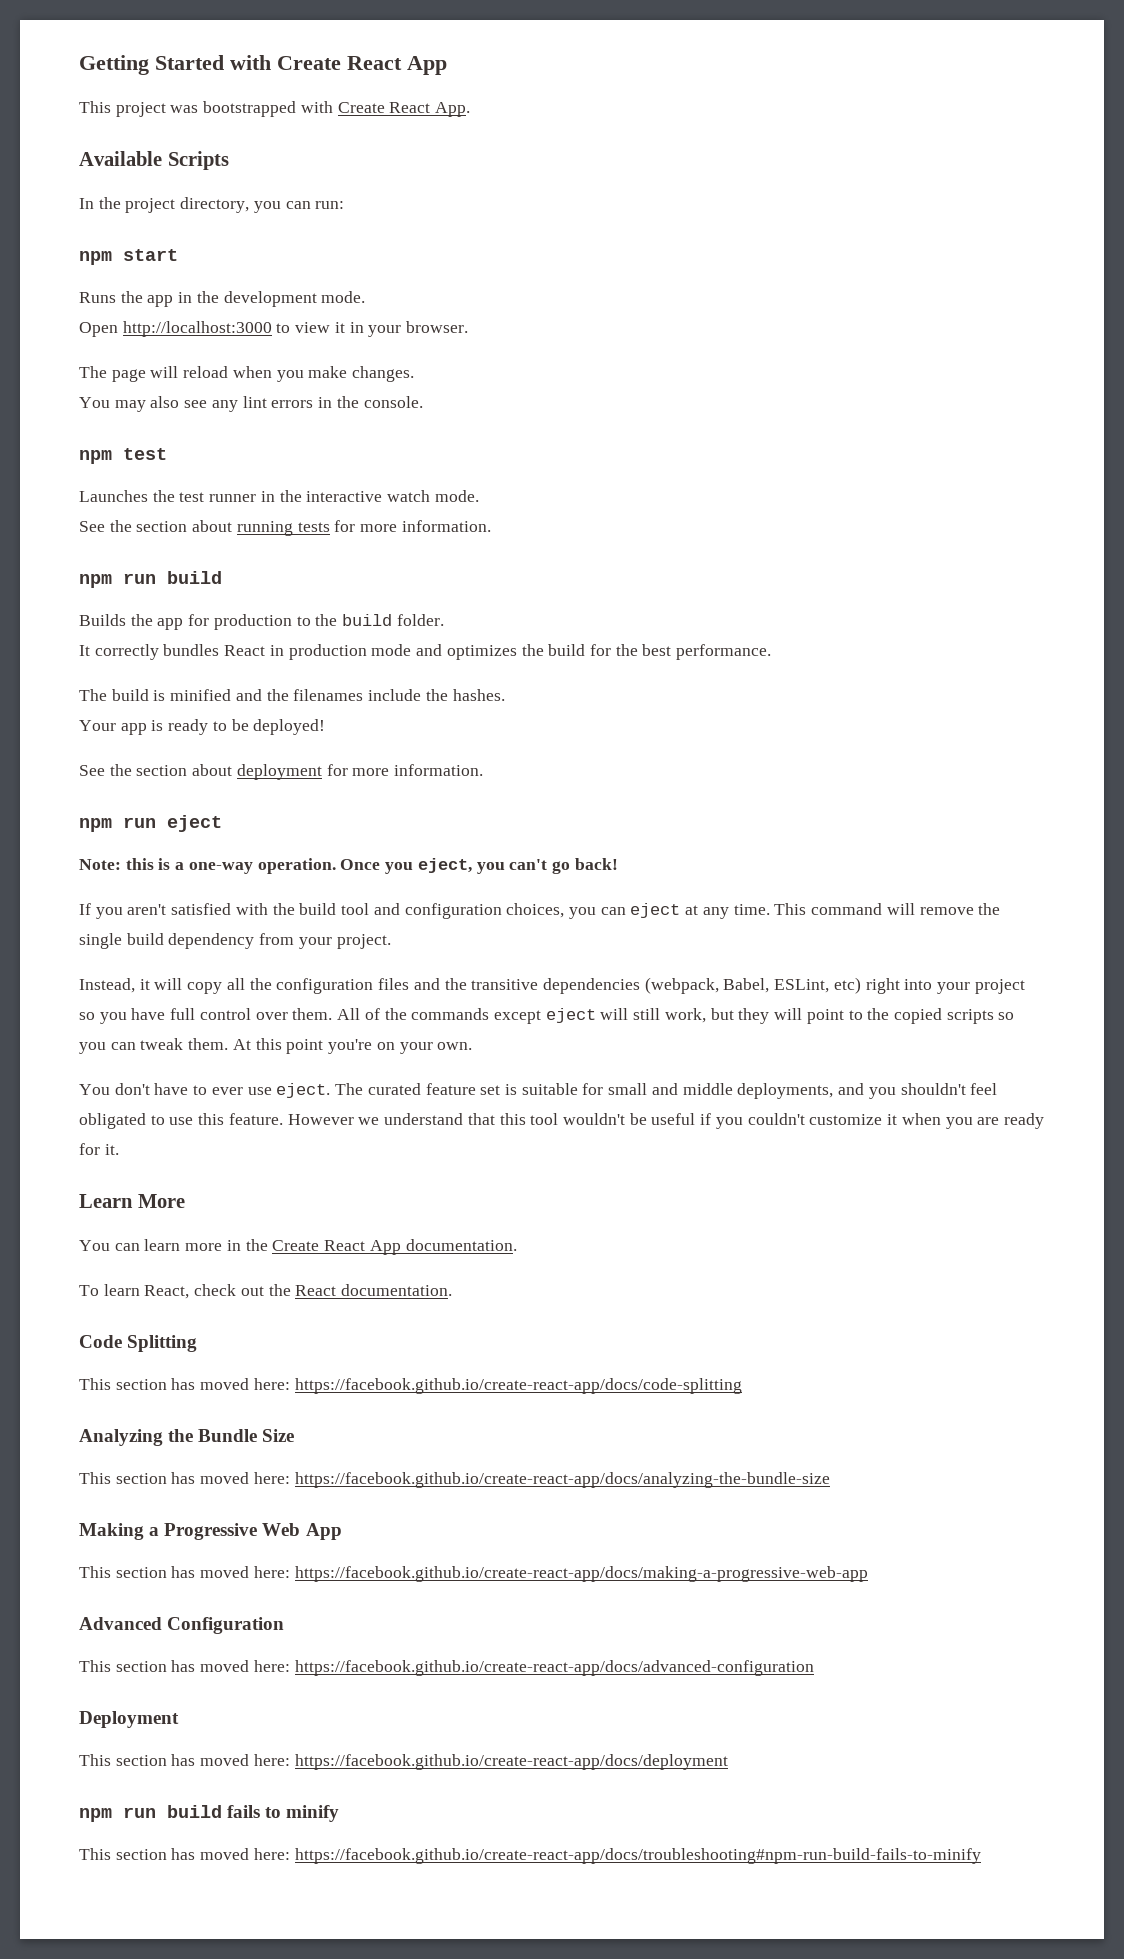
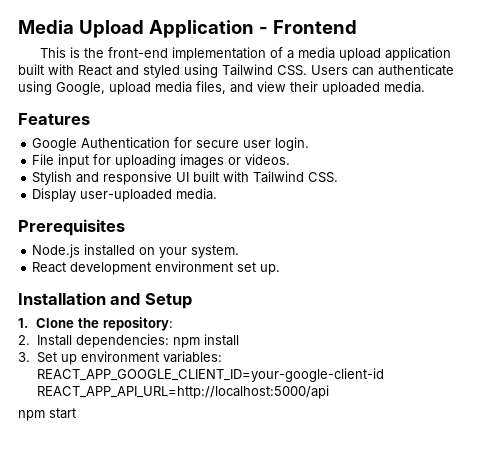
[79,55,447,75] [79,101,471,117] [79,151,229,170] [79,197,345,213] [79,249,178,265] [79,291,366,307] [79,321,469,337] [79,366,415,382] [79,396,423,412] [79,448,167,464] [79,490,479,502] [79,520,491,536] [79,571,222,588] [79,614,444,630] [79,644,772,660] [79,689,505,701] [79,719,326,735] [79,764,484,780] [79,815,222,832] [79,858,618,874] [79,903,1001,919] [79,933,391,949] [79,977,1025,994] [79,1008,1015,1024] [79,1038,473,1054] [79,1083,998,1099] [79,1113,1044,1129] [79,1143,119,1155] [79,1194,185,1208] [79,1239,517,1255] [79,1284,453,1299] [79,1335,198,1352] [79,1378,742,1394] [79,1429,295,1446] [79,1472,830,1488] [79,1523,342,1540] [79,1566,868,1582] [79,1617,285,1634] [79,1660,814,1676] [79,1711,179,1728] [79,1754,728,1770] [79,1805,340,1822] [79,1848,981,1864] Getting Started with Create React App // This project was bootstrapped with Create React App. // Available Scripts // In the project directory, you can run: // npm start // Runs the app in the development mode. // Open http://localhost:3000 to view it in your browser. // The page will reload when you make changes. // You may also see any lint errors in the console. // npm test // Launches the test runner in the interactive watch mode. // See the section about running tests for more information. // npm run build // Builds the app for production to the build folder. // It correctly bundles React in production mode and optimizes the build for the best performance. // The build is minified and the filenames include the hashes. // Your app is ready to be deployed! // See the section about deployment for more information. // npm run eject // Note: this is a one-way operation. Once you eject, you can't go back! // If you aren't satisfied with the build tool and configuration choices, you can eject at any time. This command will remove the single build dependency from your project. // Instead, it will copy all the configuration files and the transitive dependencies (webpack, Babel, ESLint, etc) right into your project so you have full control over them. All of the commands except eject will still work, but they will point to the copied scripts so you can tweak them. At this point you're on your own. // You don't have to ever use eject. The curated feature set is suitable for small and middle deployments, and you shouldn't feel obligated to use this feature. However we understand that this tool wouldn't be useful if you couldn't customize it when you are ready for it. // Learn More // You can learn more in the Create React App documentation. // To learn React, check out the React documentation. // Code Splitting // This section has moved here: https://facebook.github.io/create-react-app/docs/code-splitting // Analyzing the Bundle Size // This section has moved here: https://facebook.github.io/create-react-app/docs/analyzing-the-bundle-size // Making a Progressive Web App // This section has moved here: https://facebook.github.io/create-react-app/docs/making-a-progressive-web-app // Advanced Configuration // This section has moved here: https://facebook.github.io/create-react-app/docs/advanced-configuration // Deployment // This section has moved here: https://facebook.github.io/create-react-app/docs/deployment // npm run build fails to minify // This section has moved here: https://facebook.github.io/create-react-app/docs/troubleshooting#npm-run-build-fails-to-minify -> [18,20,357,38] [39,47,451,61] [18,64,454,78] [18,81,425,95] [18,113,90,125] [32,137,310,151] [32,154,291,168] [32,171,339,185] [32,188,218,202] [18,219,125,236] [32,244,240,258] [32,261,281,275] [18,292,192,309] [18,317,174,331] [18,334,239,348] [18,351,222,365] [36,368,384,382] [36,385,329,399] [18,408,76,421] Media Upload Application - Frontend // This is the front-end implementation of a media upload application built with React and styled using Tailwind CSS. Users can authenticate using Google, upload media files, and view their uploaded media. // Features // Google Authentication for secure user login. // File input for uploading images or videos. // Stylish and responsive UI built with Tailwind CSS. // Display user-uploaded media. // Prerequisites // Node.js installed on your system. // React development environment set up. // Installation and Setup // 1. Clone the repository: // 2. Install dependencies: npm install // 3. Set up environment variables: REACT_APP_GOOGLE_CLIENT_ID=your-google-client-id REACT_APP_API_URL=http://localhost:5000/api // npm start

